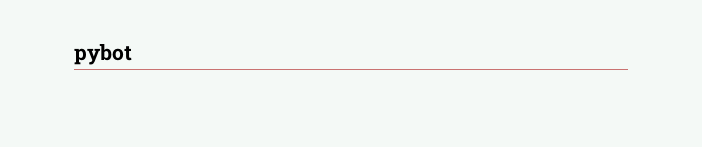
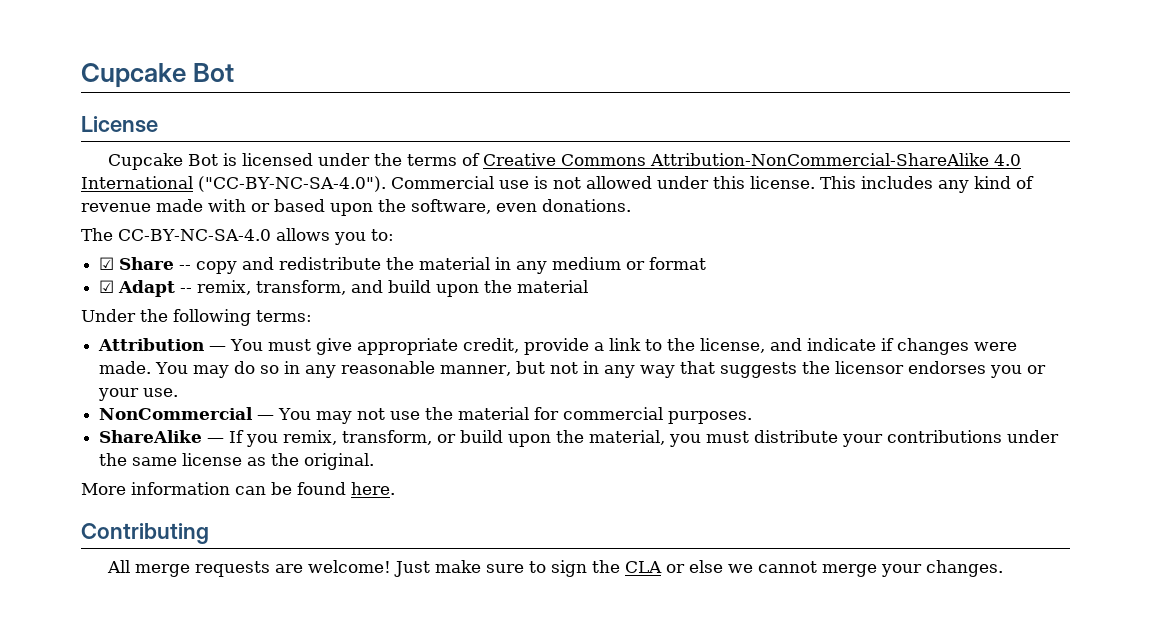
[74,44,132,65] pybot -> [81,63,235,88] [81,116,158,133] [108,153,1022,170] [81,176,1034,193] [81,199,631,216] [81,228,394,245] [99,257,707,274] [99,280,589,297] [81,309,312,326] [98,338,1018,355] [99,361,1047,378] [98,388,179,401] [99,407,753,424] [99,430,1060,447] [99,453,375,470] [81,482,395,495] [81,523,209,544] [107,560,1004,577] Cupcake Bot // License // Cupcake Bot is licensed under the terms of Creative Commons Attribution-NonCommercial-ShareAlike 4.0 International ("CC-BY-NC-SA-4.0"). Commercial use is not allowed under this license. This includes any kind of revenue made with or based upon the software, even donations. // The CC-BY-NC-SA-4.0 allows you to: // ☑ Share -- copy and redistribute the material in any medium or format // ☑ Adapt -- remix, transform, and build upon the material // Under the following terms: // Attribution — You must give appropriate credit, provide a link to the license, and indicate if changes were made. You may do so in any reasonable manner, but not in any way that suggests the licensor endorses you or your use. // NonCommercial — You may not use the material for commercial purposes. // ShareAlike — If you remix, transform, or build upon the material, you must distribute your contributions under the same license as the original. // More information can be found here. // Contributing // All merge requests are welcome! Just make sure to sign the CLA or else we cannot merge your changes.

